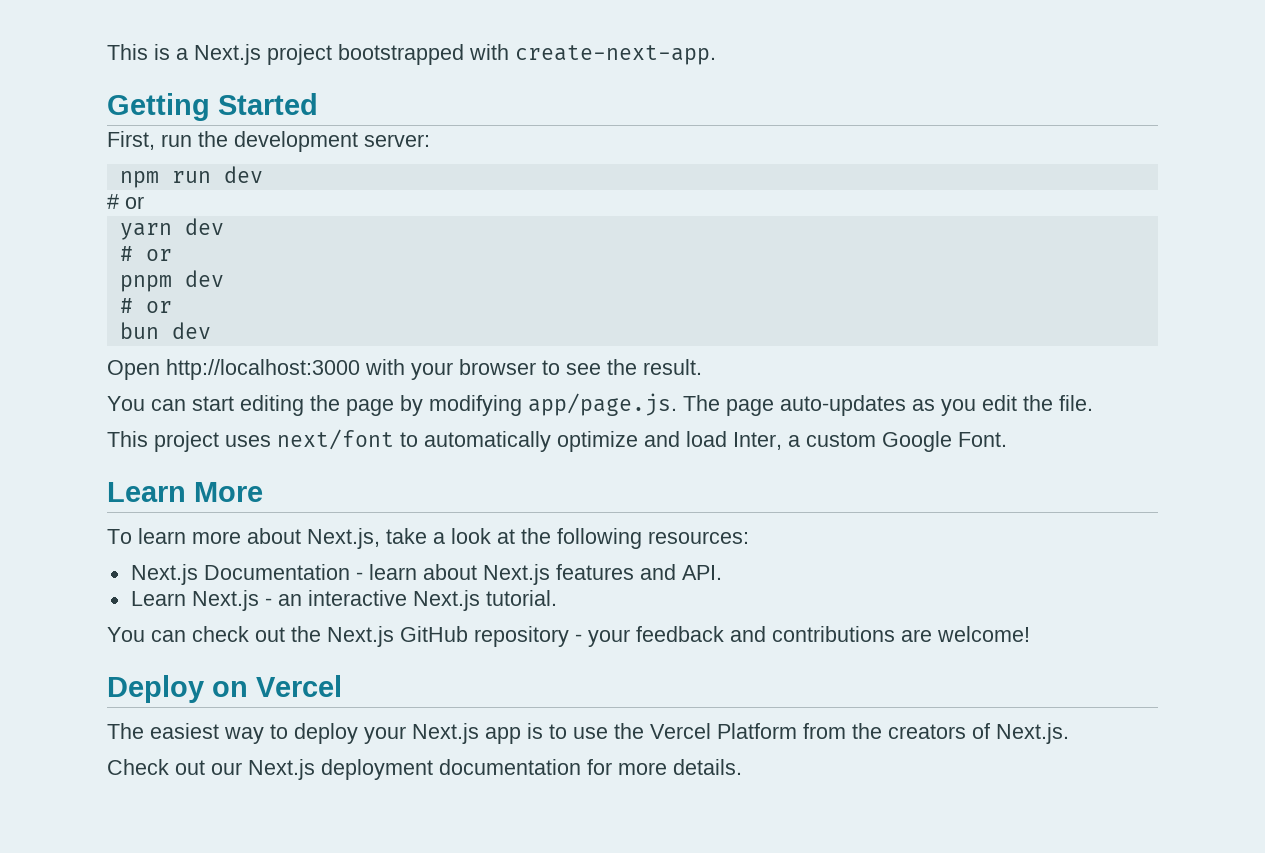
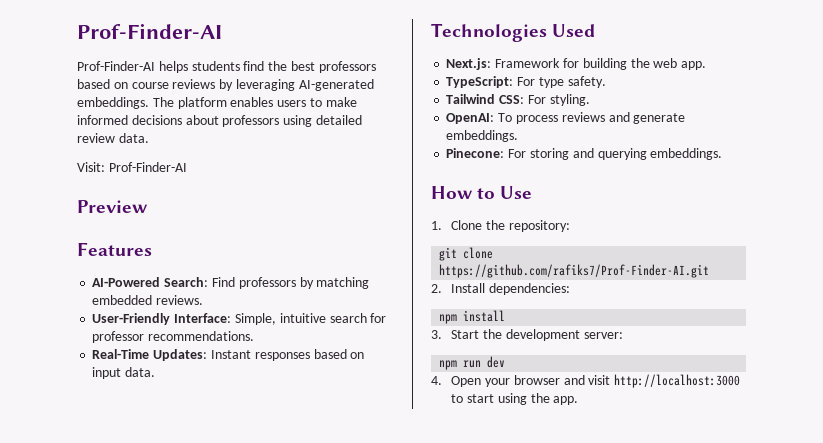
[107,44,716,65] [107,93,318,121] [107,131,192,150] This is a Next.js project bootstrapped with create-next-app. // Getting Started // First, run -> [77,23,222,39] [77,61,376,73] [77,79,374,91] [77,97,357,109] [77,115,362,127] [77,133,149,143] [77,162,187,172] [77,200,148,213] [77,242,152,256] [92,277,370,289] [92,295,204,305] [92,313,387,325] [92,331,255,343] [92,349,365,361] [92,367,156,379] [431,23,596,42] [446,58,707,70] [446,76,606,88] [446,94,590,106] [446,112,686,124] [446,130,519,142] [446,148,723,160] [431,186,533,199] [431,220,570,232] [439,247,494,261] [439,264,710,278] [431,283,571,295] [439,310,506,324] [431,330,480,339] Prof-Finder-AI // Prof-Finder-AI helps students find the best professors based on course reviews by leveraging AI-generated embeddings. The platform enables users to make informed decisions about professors using detailed review data. // Visit: Prof-Finder-AI // Preview // Features // AI-Powered Search: Find professors by matching embedded reviews. // User-Friendly Interface: Simple, intuitive search for professor recommendations. // Real-Time Updates: Instant responses based on input data. // Technologies Used // Next.js: Framework for building the web app. // TypeScript: For type safety. // Tailwind CSS: For styling. // OpenAI: To process reviews and generate embeddings. // Pinecone: For storing and querying embeddings. // How to Use // 1. Clone the repository: // git clone https://github.com/rafiks7/Prof-Finder-AI.git // 2. Install dependencies: // npm install // 3. Start
[107,194,144,209] [119,218,224,240] [119,246,172,261] [119,270,224,292] [119,298,172,313] [119,322,211,339] [107,359,702,380] [107,393,1093,416] [107,429,1007,452] [107,482,263,502] [107,528,749,549] [130,564,722,585] [130,590,557,611] [107,626,1030,647] [107,675,342,703] [107,723,1069,744] [107,759,742,780] # or // yarn dev // # or // pnpm dev // # or // bun dev // Open http://localhost:3000 with your browser to see the result. // You can start editing the page by modifying app/page.js. The page auto-updates as you edit the file. // This project uses next/font to automatically optimize and load Inter, a custom Google Font. // Learn More // To learn more about Next.js, take a look at the following resources: // Next.js Documentation - learn about Next.js features and API. // Learn Next.js - an interactive Next.js tutorial. // You can check out the Next.js GitHub repository - your feedback and contributions are welcome! // Deploy on Vercel // The easiest way to deploy your Next.js app is to use the Vercel Platform from the creators of Next.js. // Check out our Next.js deployment documentation for more details. -> [431,374,741,388] [451,393,579,405] 4. Open your browser and visit http://localhost:3000 to start using the app.

